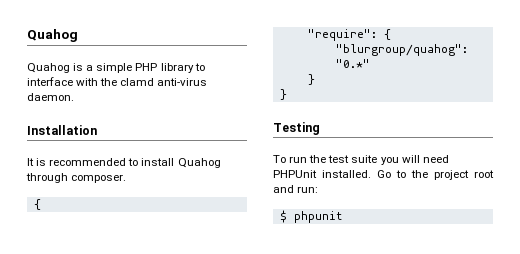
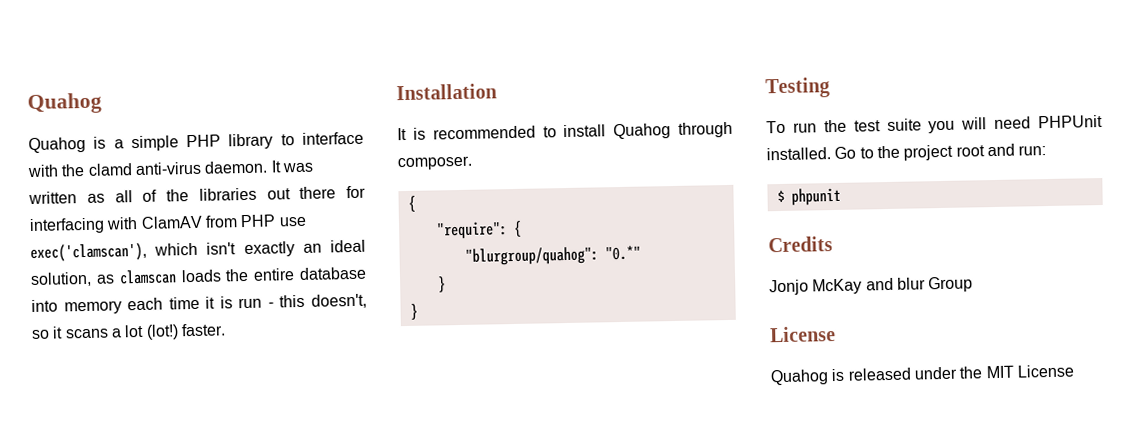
(74, 97) none -> [270,160,314,173] [28,185,366,205] [29,214,307,235] [30,239,366,263] [30,266,367,288] [31,293,367,315] [31,323,226,340] It was written as all of the libraries out there for interfacing with ClamAV from PHP use exec('clamscan'), which isn't exactly an ideal solution, as clamscan loads the entire database into memory each time it is run - this doesn't, so it scans a lot (lot!) faster.
(343, 217) none -> [768,236,833,253] [769,276,974,296] [770,326,836,343] [770,364,1074,386] // Credits // Jonjo McKay and blur Group // License // Quahog is released under the MIT License

